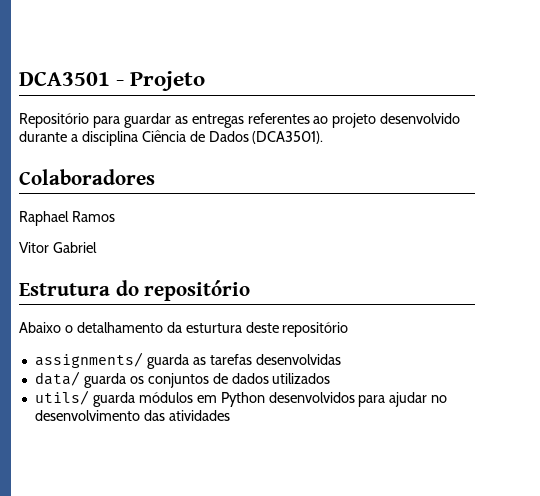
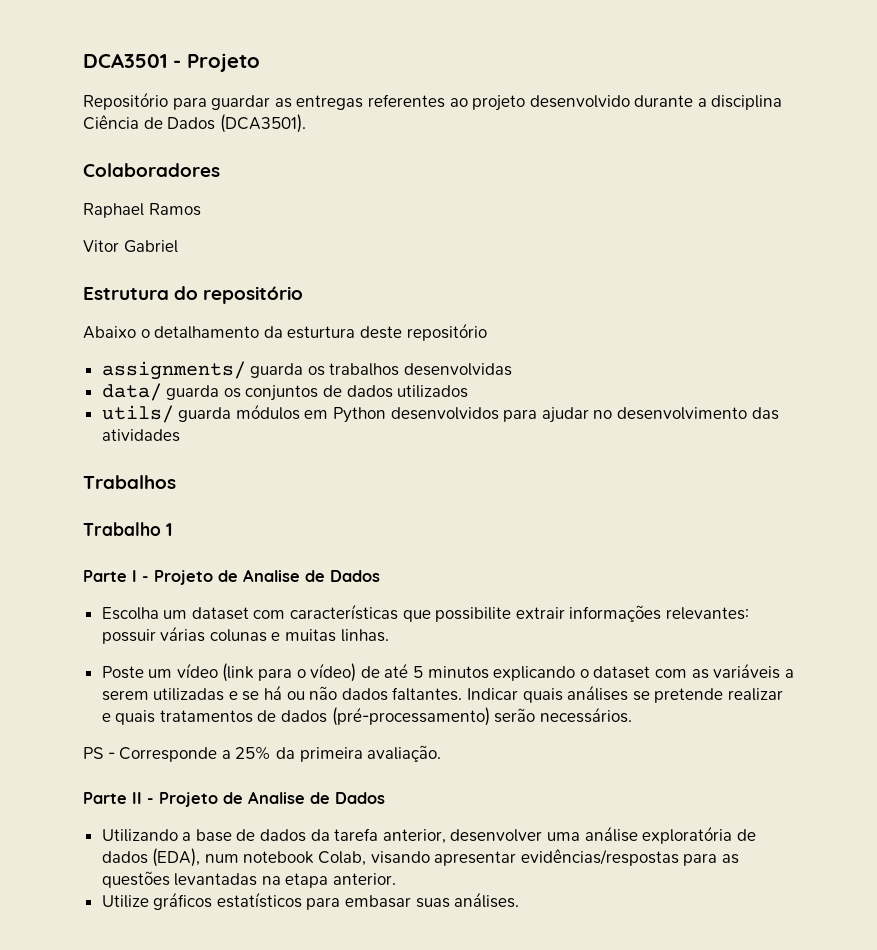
[192,354,252,365] as tarefas -> [307,363,400,376] os trabalhos
(230, 415) none -> [83,475,176,489] [83,522,172,536] [83,569,380,585] [101,604,750,622] [101,626,389,644] [101,663,794,682] [101,685,783,703] [101,707,632,726] [83,745,442,762] [83,791,385,807] [101,826,756,844] [101,848,740,867] [101,871,397,888] [101,892,520,910] // Trabalhos // Trabalho 1 // Parte I - Projeto de Analise de Dados // Escolha um dataset com características que possibilite extrair informações relevantes: possuir várias colunas e muitas linhas. // Poste um vídeo (link para o vídeo) de até 5 minutos explicando o dataset com as variáveis a serem utilizadas e se há ou não dados faltantes. Indicar quais análises se pretende realizar e quais tratamentos de dados (pré-processamento) serão necessários. // PS - Corresponde a 25% da primeira avaliação. // Parte II - Projeto de Analise de Dados // Utilizando a base de dados da tarefa anterior, desenvolver uma análise exploratória de dados (EDA), num notebook Colab, visando apresentar evidências/respostas para as questões levantadas na etapa anterior. // Utilize gráficos estatísticos para embasar suas análises.

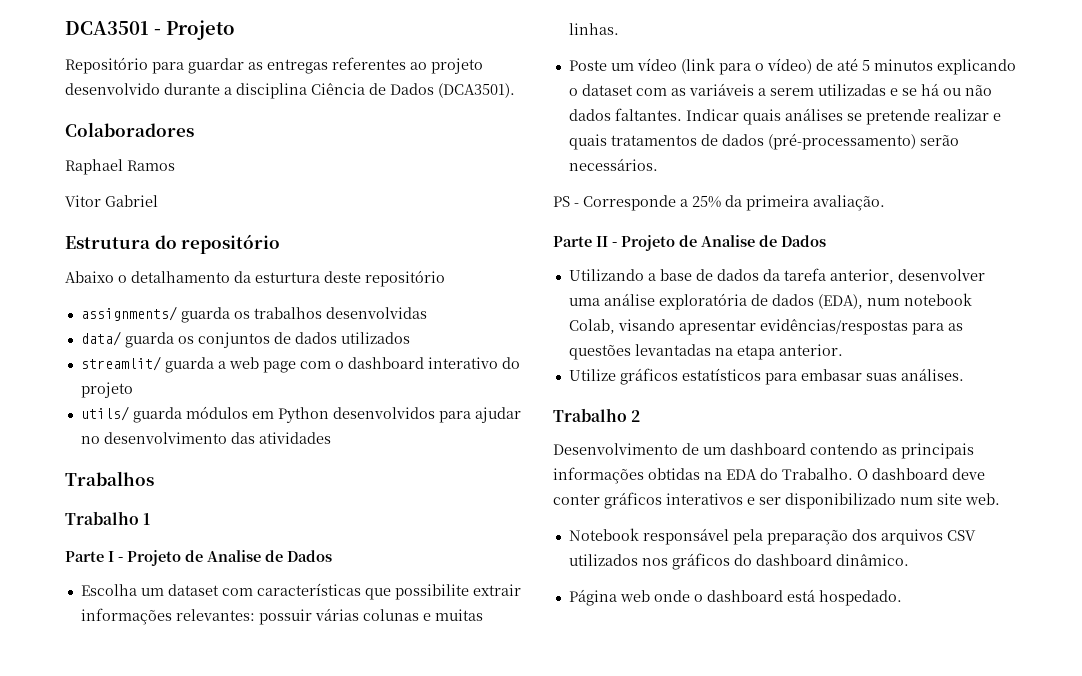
(469, 391) none -> [80,356,520,373] [80,382,133,398] // streamlit/ guarda a web page com o dashboard interativo do projeto
(520, 900) none -> [553,408,641,422] [553,443,974,459] [553,467,985,484] [553,492,1000,509] [568,528,976,545] [568,553,909,570] [568,589,902,606] // Trabalho 2 // Desenvolvimento de um dashboard contendo as principais informações obtidas na EDA do Trabalho. O dashboard deve conter gráficos interativos e ser disponibilizado num site web. // Notebook responsável pela preparação dos arquivos CSV utilizados nos gráficos do dashboard dinâmico. // Página web onde o dashboard está hospedado.

